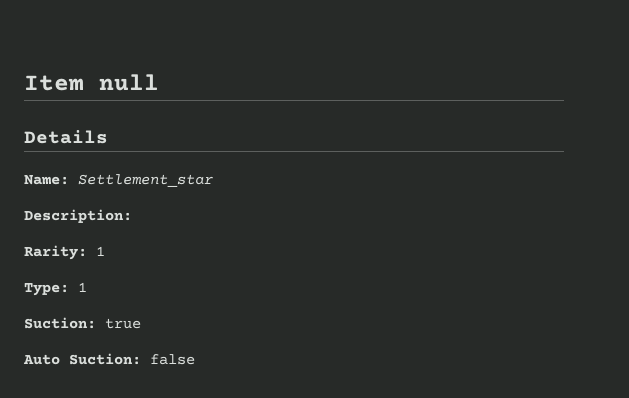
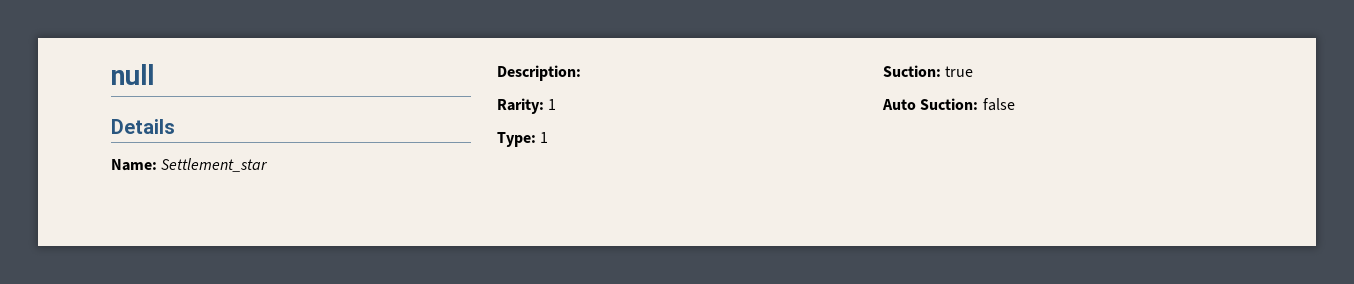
[24,75,84,91] Item -> (111, 74) none

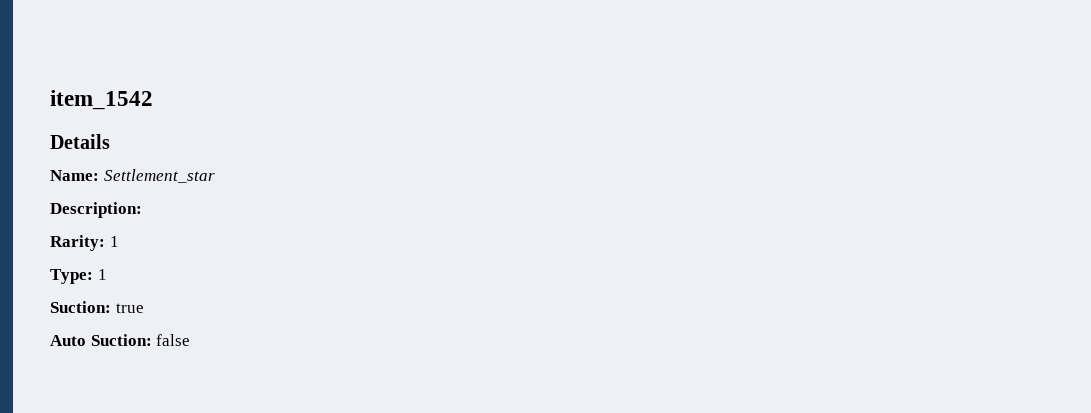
[111,64,154,85] null -> [50,90,153,110] item_1542

